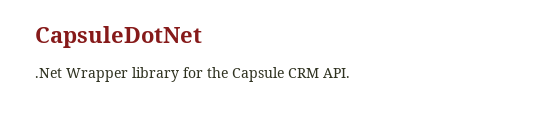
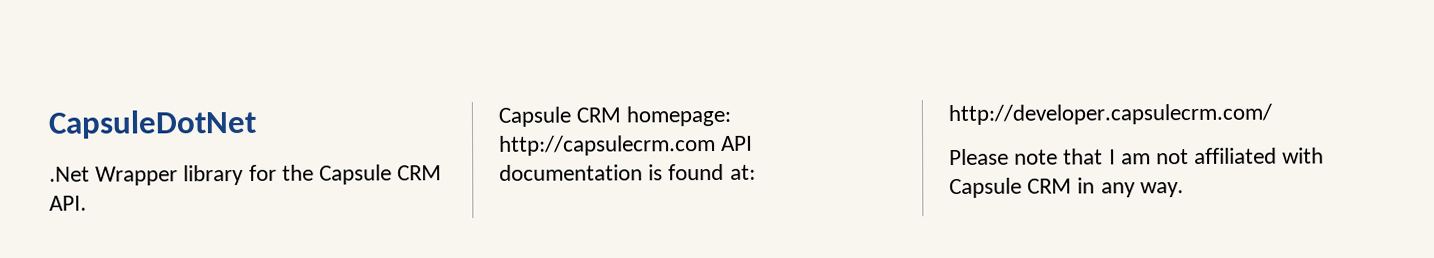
(350, 73) none -> [498,105,732,127] [499,135,754,156] [499,163,756,181] [948,103,1272,126] [949,147,1325,166] [949,177,1184,199] // Capsule CRM homepage: http://capsulecrm.com API documentation is found at: http://developer.capsulecrm.com/ // Please note that I am not affiliated with Capsule CRM in any way.

